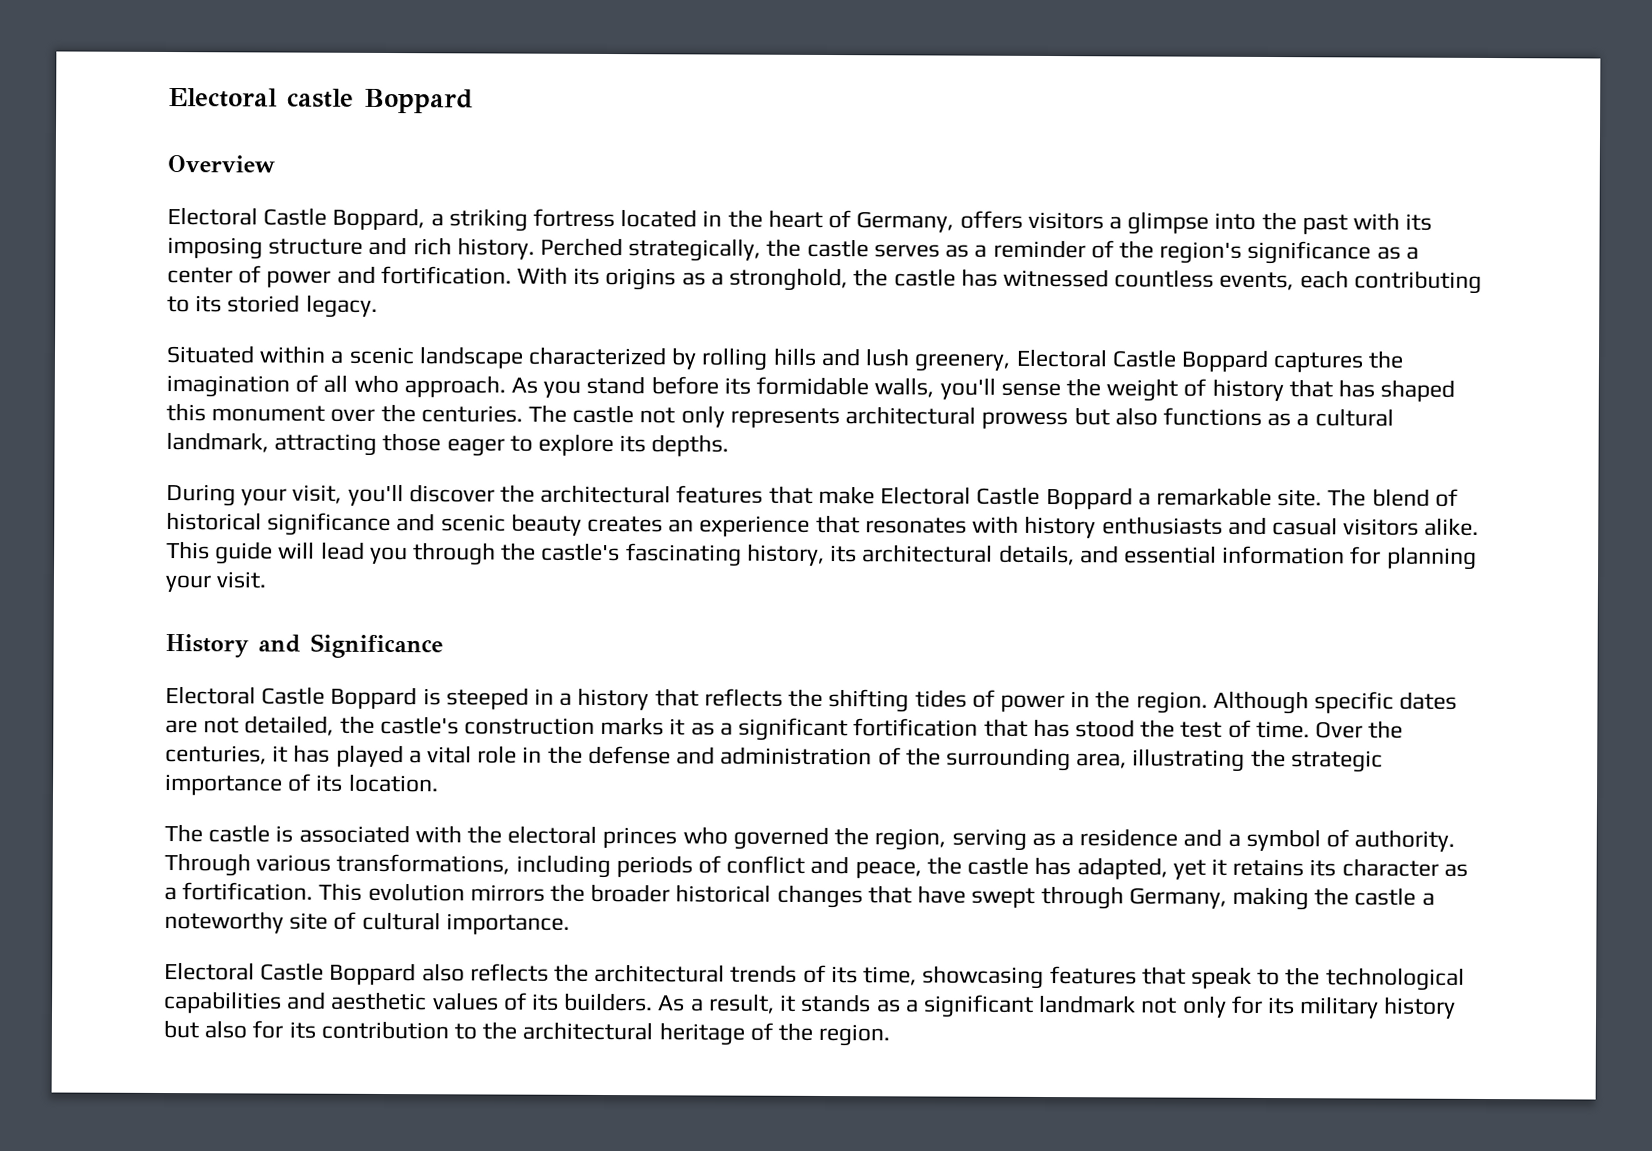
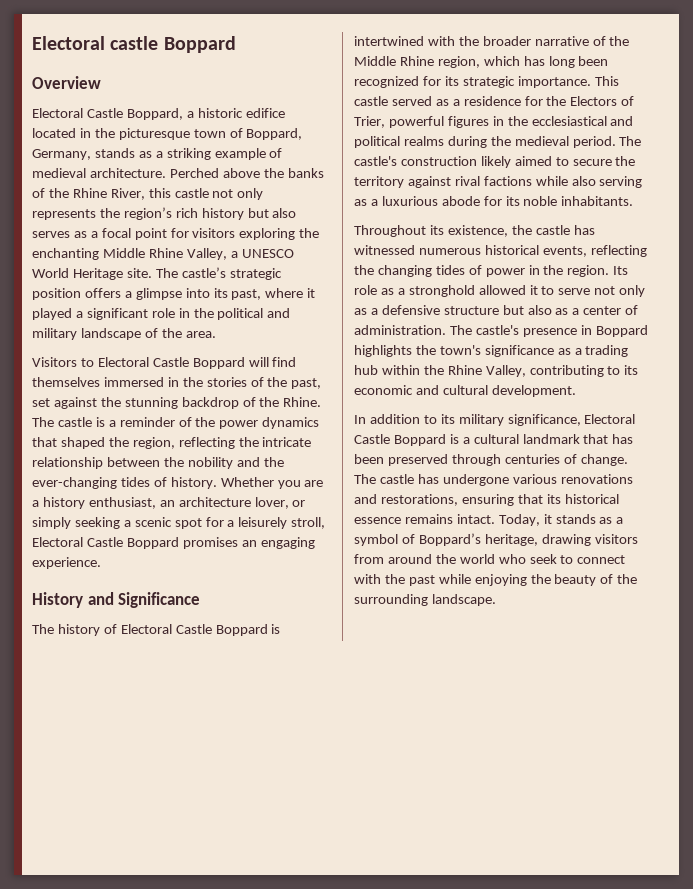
[448,208,616,232] striking fortress -> [197,108,285,118] historic edifice
[767,209,1433,235] [167,236,1419,265] [167,265,1482,294] [167,294,378,318] [166,345,1405,373] [166,374,1456,402] [166,403,1394,430] [166,432,730,457] [166,483,1458,510] [166,512,1480,539] [166,541,1477,570] [165,571,268,593] heart of Germany, offers visitors a glimpse into the past with its imposing structure and rich history. Perched strategically, the castle serves as a reminder of the region's significance as a center of power and fortification. With its origins as a stronghold, the castle has witnessed countless events, each contributing to its storied legacy. // Situated within a scenic landscape characterized by rolling hills and lush greenery, Electoral Castle Boppard captures the imagination of all who approach. As you stand before its formidable walls, you'll sense the weight of history that has shaped this monument over the centuries. The castle not only represents architectural prowess but also functions as a cultural landmark, attracting those eager to explore its depths. // During your visit, you'll discover the architectural features that make Electoral Castle Boppard a remarkable site. The blend of historical significance and scenic beauty creates an experience that resonates with history enthusiasts and casual visitors alike. This guide will lead you through the castle's fascinating history, its architectural details, and essential information for planning your visit. -> [118,128,303,140] [32,148,283,160] [32,168,324,178] [32,188,264,200] [32,207,297,220] [32,228,320,240] [32,248,294,260] [32,267,282,280] [32,288,316,300] [32,308,291,320] [32,328,216,340] [32,357,297,369] [32,377,322,389] [32,397,322,409] [32,417,320,429] [32,437,312,449] [32,457,284,469] [32,477,324,489] [32,497,306,509] [32,517,326,529] [32,537,315,549] [32,557,101,569] picturesque town of Boppard, Germany, stands as a striking example of medieval architecture. Perched above the banks of the Rhine River, this castle not only represents the region’s rich history but also serves as a focal point for visitors exploring the enchanting Middle Rhine Valley, a UNESCO World Heritage site. The castle’s strategic position offers a glimpse into its past, where it played a significant role in the political and military landscape of the area. // Visitors to Electoral Castle Boppard will find themselves immersed in the stories of the past, set against the stunning backdrop of the Rhine. The castle is a reminder of the power dynamics that shaped the region, reflecting the intricate relationship between the nobility and the ever-changing tides of history. Whether you are a history enthusiast, an architecture lover, or simply seeking a scenic spot for a leisurely stroll, Electoral Castle Boppard promises an engaging experience.
[165,686,910,713] Electoral Castle Boppard is steeped in a history that reflects the shifting -> [32,624,281,636] [354,36,630,46] [354,56,609,68] [354,76,619,88] [354,96,635,106] [354,116,634,128] [354,136,642,148] [354,156,636,168] [354,176,643,188] [354,196,634,206] [354,225,595,237] [354,245,647,257] [354,265,432,277] The history of Electoral Castle Boppard is intertwined with the broader narrative of the Middle Rhine region, which has long been recognized for its strategic importance. This castle served as a residence for the Electors of Trier, powerful figures in the ecclesiastical and political realms during the medieval period. The castle's construction likely aimed to secure the territory against rival factions while also serving as a luxurious abode for its noble inhabitants. // Throughout its existence, the castle has witnessed numerous historical events, reflecting the changing
[1212,690,1458,715] [165,715,1404,742] [165,744,1383,773] [164,773,439,796] [164,824,1456,852] [164,853,1468,880] [164,882,1435,911] [164,911,570,935] [164,962,1465,991] [164,991,1457,1019] [163,1020,891,1047] Although specific dates are not detailed, the castle's construction marks it as a significant fortification that has stood the test of time. Over the centuries, it has played a vital role in the defense and administration of the surrounding area, illustrating the strategic importance of its location. // The castle is associated with the electoral princes who governed the region, serving as a residence and a symbol of authority. Through various transformations, including periods of conflict and peace, the castle has adapted, yet it retains its character as a fortification. This evolution mirrors the broader historical changes that have swept through Germany, making the castle a noteworthy site of cultural importance. // Electoral Castle Boppard also reflects the architectural trends of its time, showcasing features that speak to the technological capabilities and aesthetic values of its builders. As a result, it stands as a significant landmark not only for its military history but also for its contribution to the architectural heritage of the region. -> [613,266,629,275] [354,285,646,297] [354,305,639,315] [354,325,648,337] [354,345,629,357] [354,365,639,377] [354,385,576,397] [354,414,636,426] [354,434,634,446] [354,454,628,466] [354,474,633,486] [354,494,619,506] [354,514,624,526] [354,533,638,546] [354,554,626,564] [354,574,638,586] [354,594,496,606] Its role as a stronghold allowed it to serve not only as a defensive structure but also as a center of administration. The castle's presence in Boppard highlights the town's significance as a trading hub within the Rhine Valley, contributing to its economic and cultural development. // In addition to its military significance, Electoral Castle Boppard is a cultural landmark that has been preserved through centuries of change. The castle has undergone various renovations and restorations, ensuring that its historical essence remains intact. Today, it stands as a symbol of Boppard’s heritage, drawing visitors from around the world who seek to connect with the past while enjoying the beauty of the surrounding landscape.

